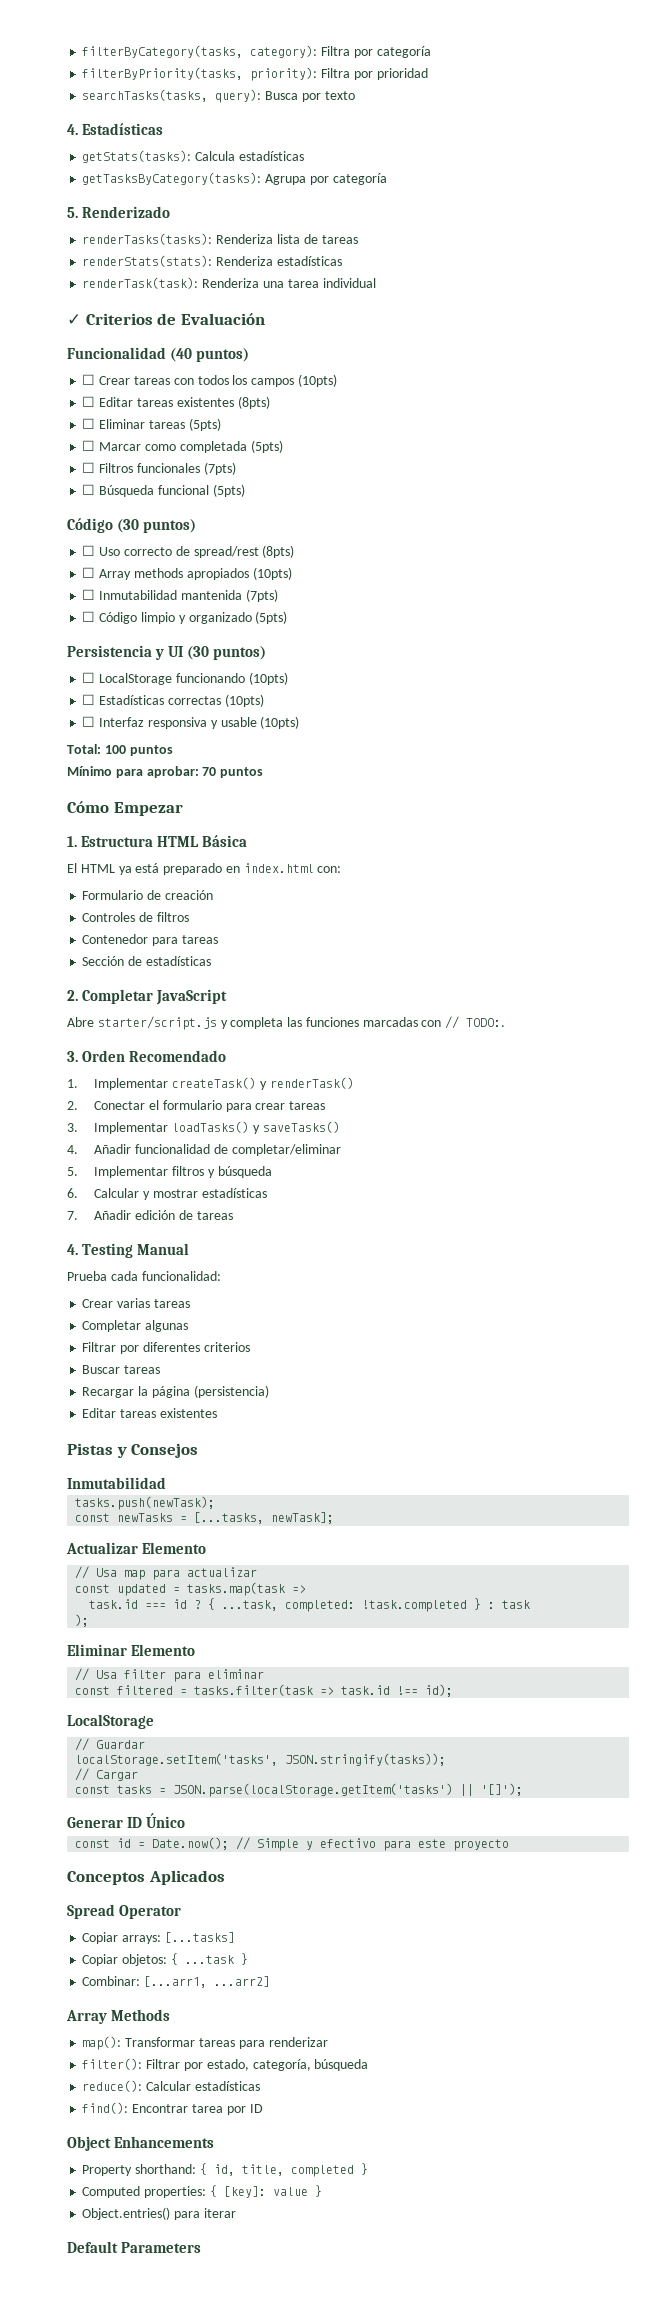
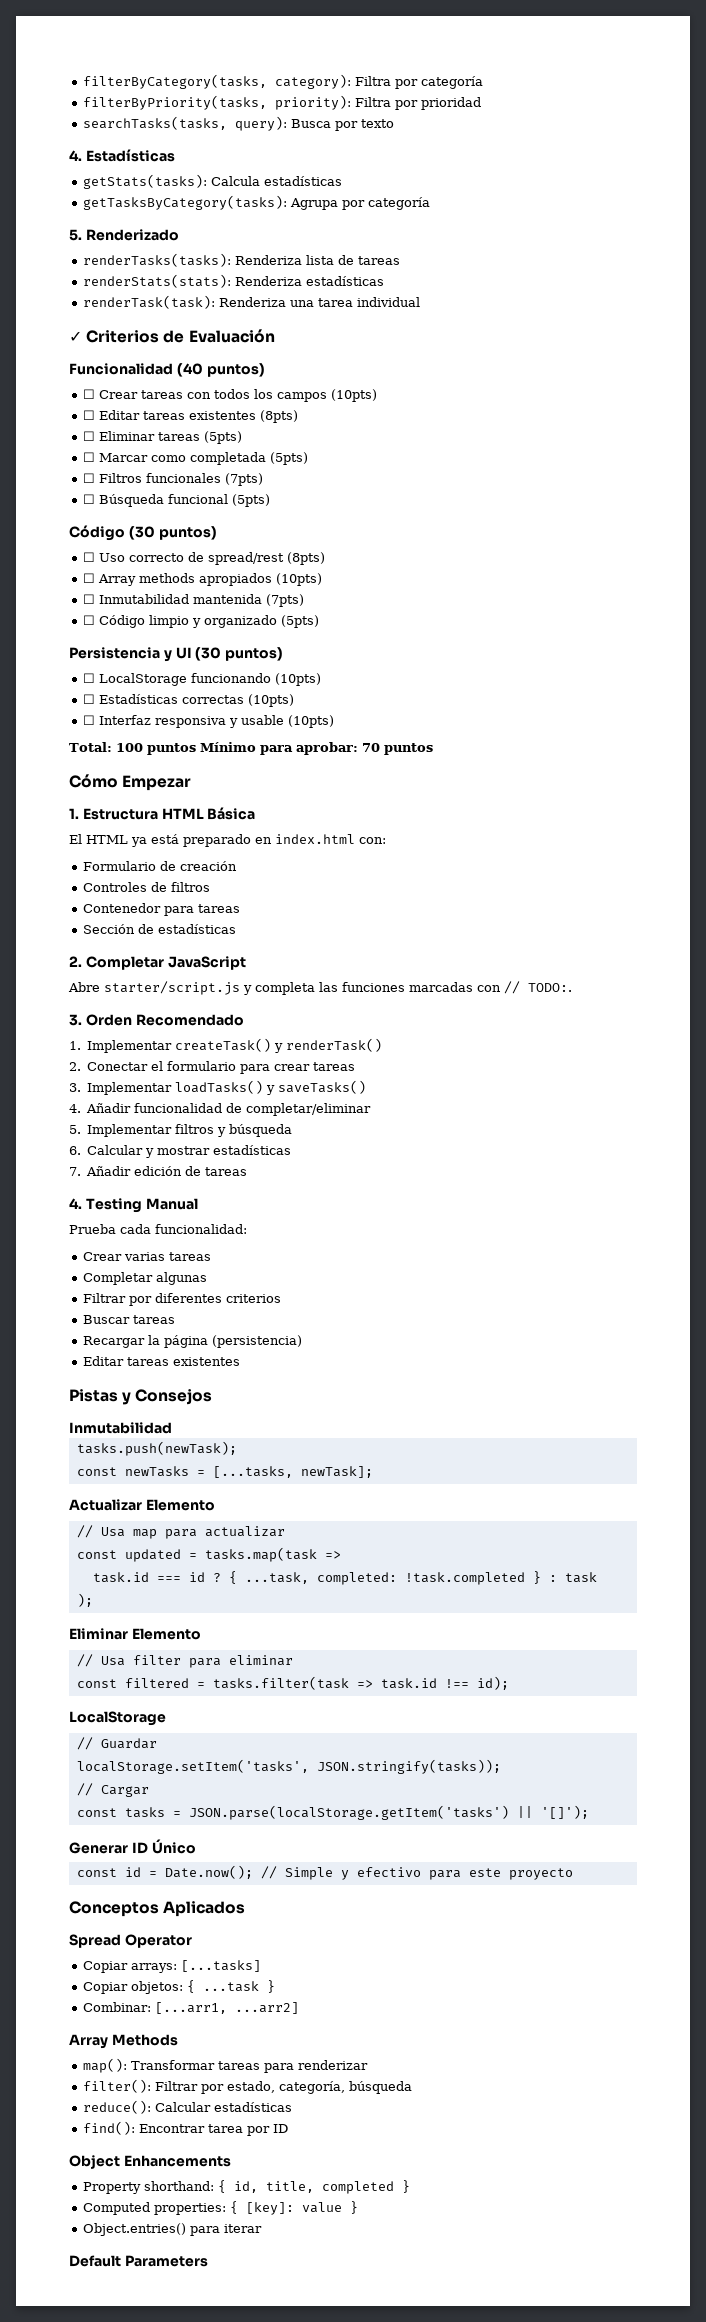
(173, 750) // -> (196, 749) none

